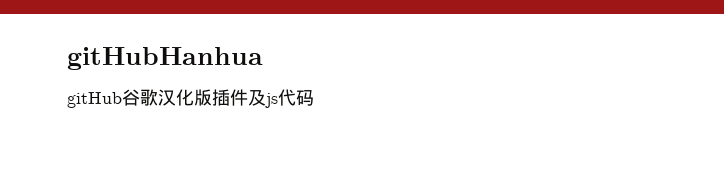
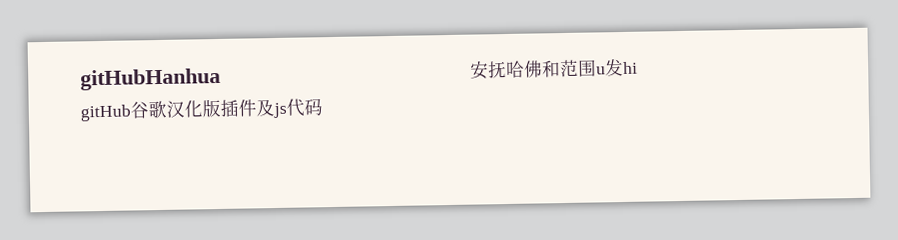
(314, 98) none -> [469,58,638,80] // 安抚哈佛和范围u发hi

